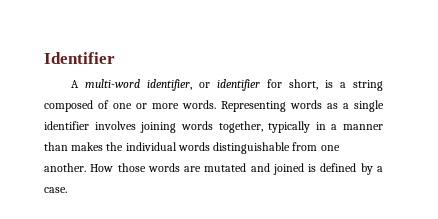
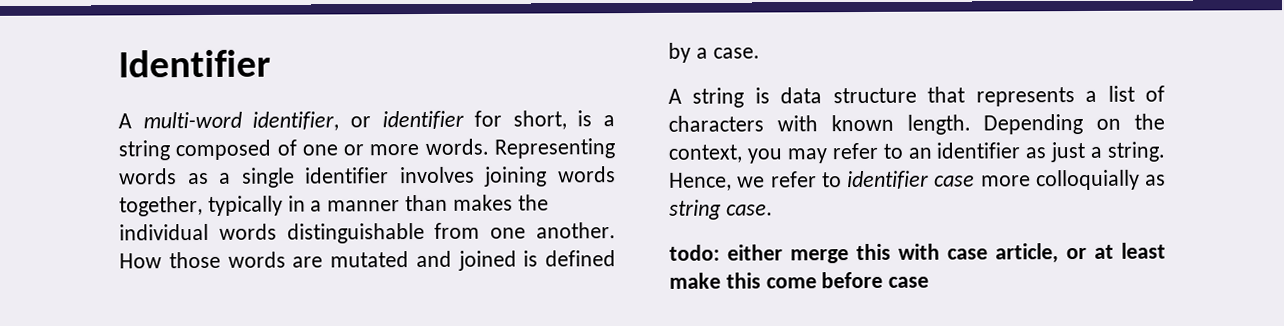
(67, 190) none -> [668,85,1165,108] [668,113,1165,135] [668,141,1165,164] [669,169,1166,191] [669,199,773,220] [669,242,1166,264] [669,271,930,289] // A string is data structure that represents a list of characters with known length. Depending on the context, you may refer to an identifier as just a string. Hence, we refer to identifier case more colloquially as string case. // todo: either merge this with case article, or at least make this come before case

